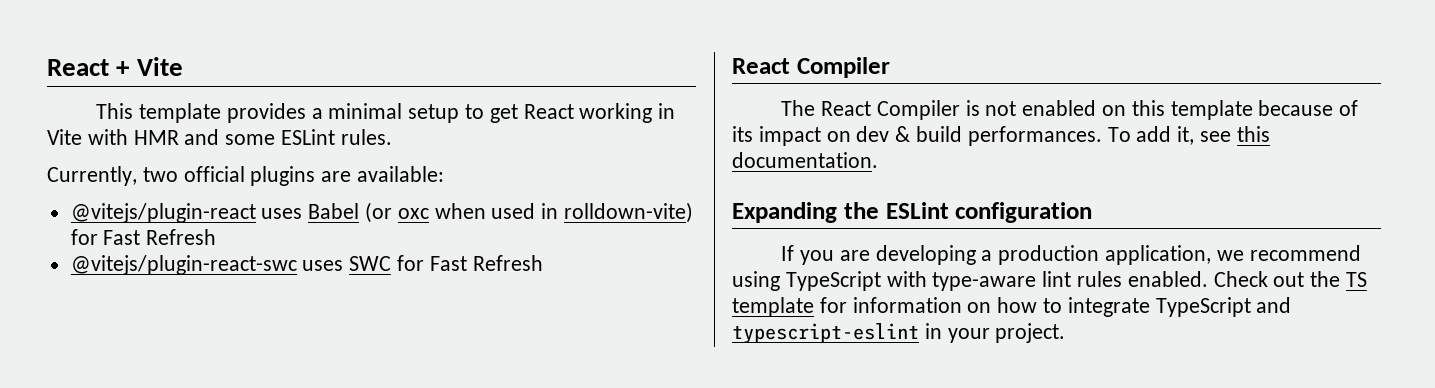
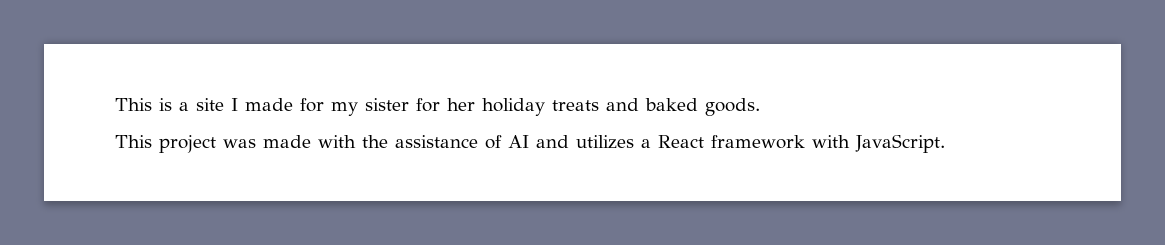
[47,57,183,76] [96,103,676,123] [47,129,392,145] [47,166,445,186] [70,202,694,223] [70,229,217,245] [70,255,543,275] [732,57,890,78] [781,100,1359,120] [732,126,1270,146] [732,152,878,168] [732,202,1093,223] [781,245,1361,265] [732,271,1368,291] [732,297,1292,317] [732,323,1066,344] React + Vite // This template provides a minimal setup to get React working in Vite with HMR and some ESLint rules. // Currently, two official plugins are available: // @vitejs/plugin-react uses Babel (or oxc when used in rolldown-vite) for Fast Refresh // @vitejs/plugin-react-swc uses SWC for Fast Refresh // React Compiler // The React Compiler is not enabled on this template because of its impact on dev & build performances. To add it, see this documentation. // Expanding the ESLint configuration // If you are developing a production application, we recommend using TypeScript with type-aware lint rules enabled. Check out the TS template for information on how to integrate TypeScript and typescript-eslint in your project. -> [114,98,760,116] [114,134,945,153] This is a site I made for my sister for her holiday treats and baked goods. // This project was made with the assistance of AI and utilizes a React framework with JavaScript.

